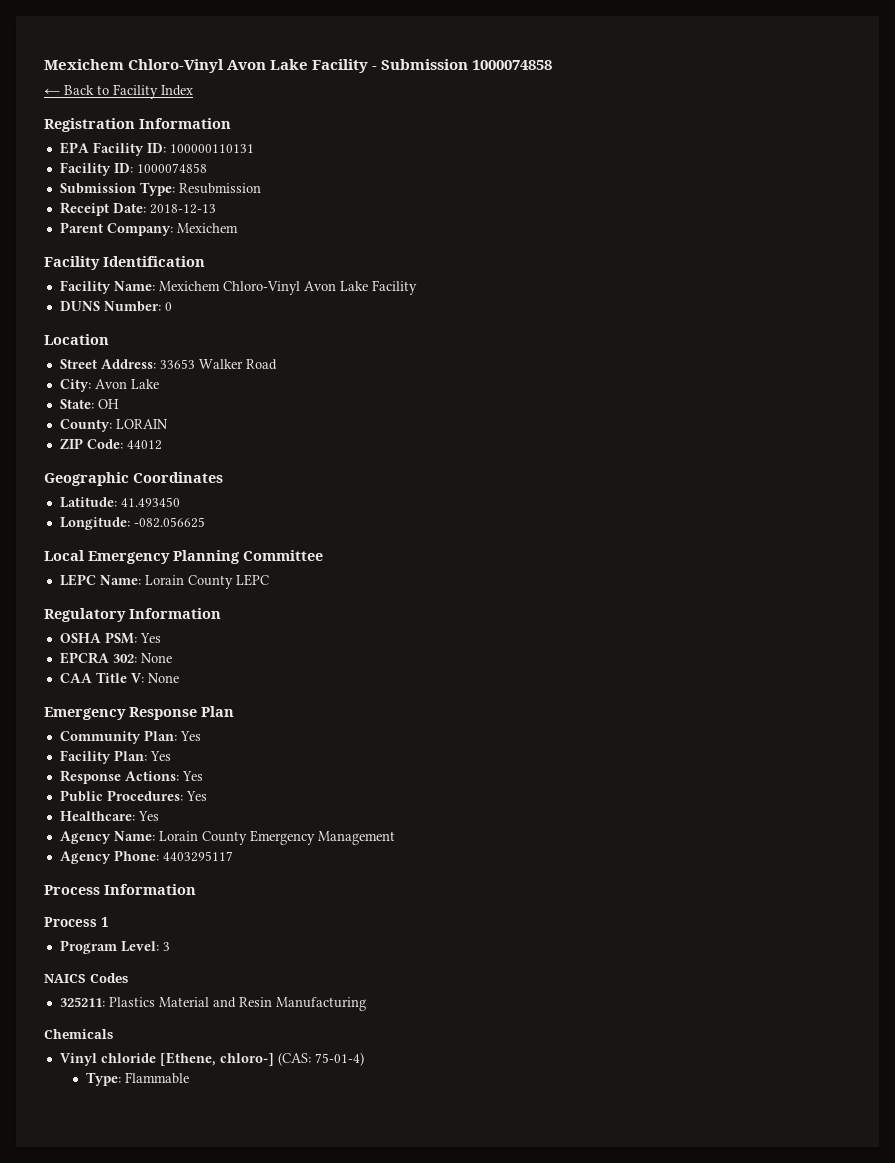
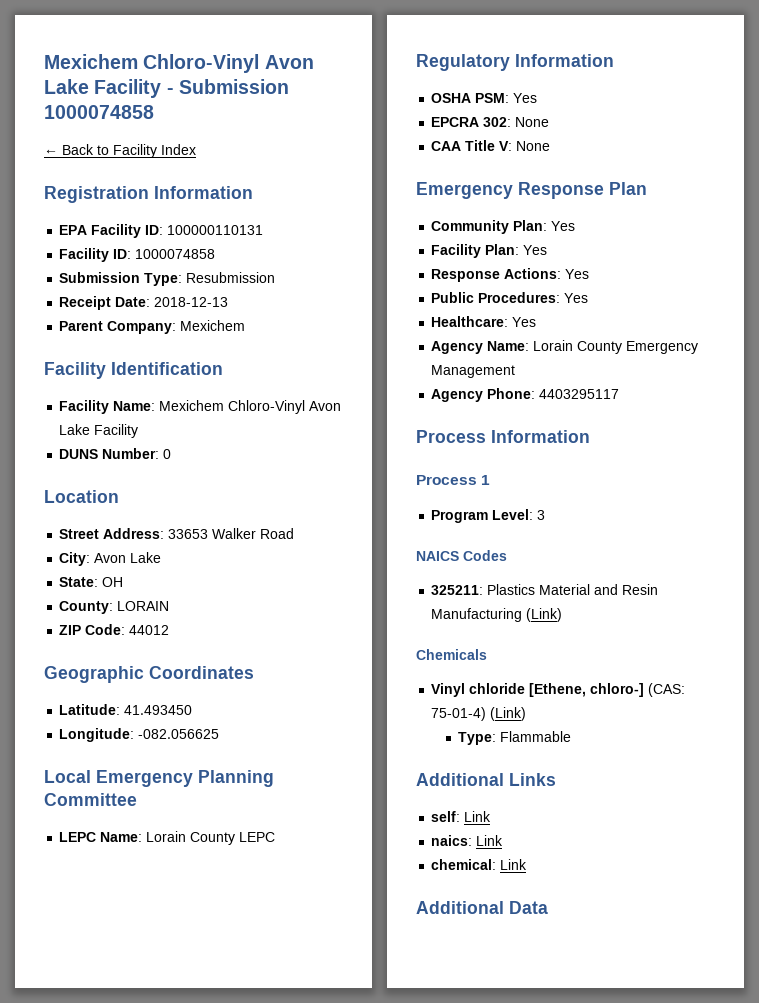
(366, 1004) none -> [526,608,563,622] (Link)
(364, 1059) none -> [490,707,527,721] (Link)
(189, 1078) none -> [416,773,556,786] [431,811,492,822] [431,835,504,846] [431,859,528,870] [416,901,548,914] // Additional Links // self: Link // naics: Link // chemical: Link // Additional Data

